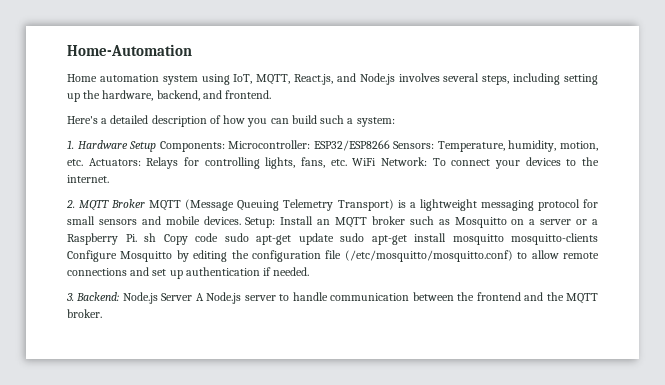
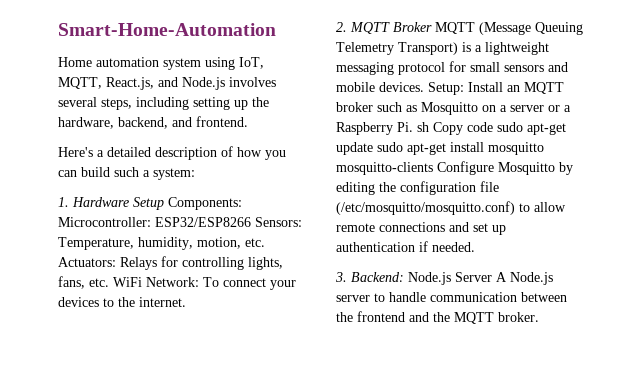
[67,44,192,56] Home-Automation -> [58,23,276,36] Smart-Home-Automation

